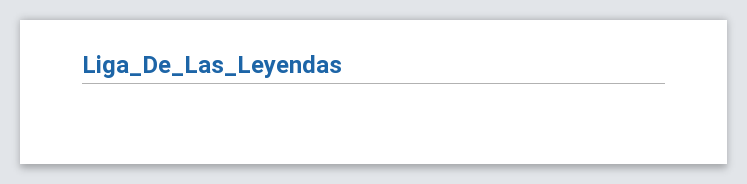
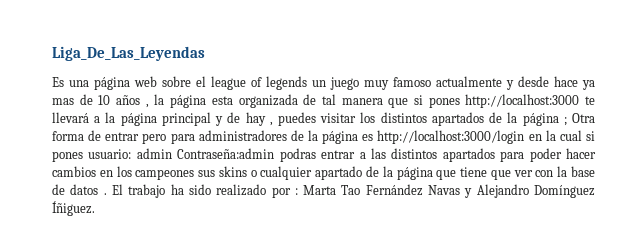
(342, 66) none -> [52,76,595,90] [52,94,595,108] [52,112,595,126] [52,130,596,144] [52,148,597,162] [52,166,595,180] [52,184,595,198] [52,201,95,216] // Es una página web sobre el league of legends un juego muy famoso actualmente y desde hace ya mas de 10 años , la página esta organizada de tal manera que si pones http://localhost:3000 te llevará a la página principal y de hay , puedes visitar los distintos apartados de la página ; Otra forma de entrar pero para administradores de la página es http://localhost:3000/login en la cual si pones usuario: admin Contraseña:admin podras entrar a las distintos apartados para poder hacer cambios en los campeones sus skins o cualquier apartado de la página que tiene que ver con la base de datos . El trabajo ha sido realizado por : Marta Tao Fernández Navas y Alejandro Domínguez Íñiguez.

